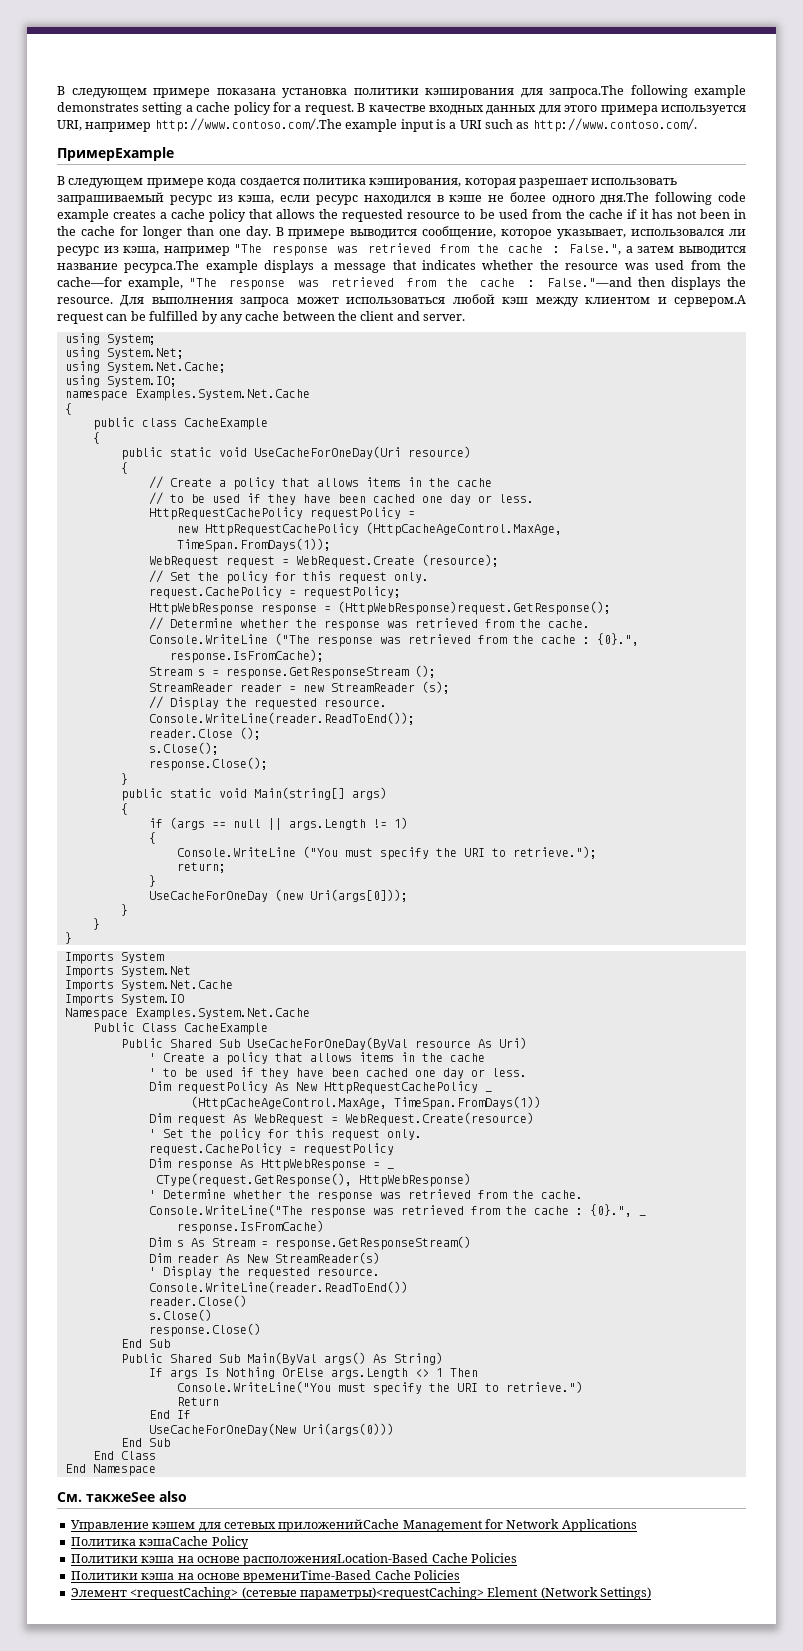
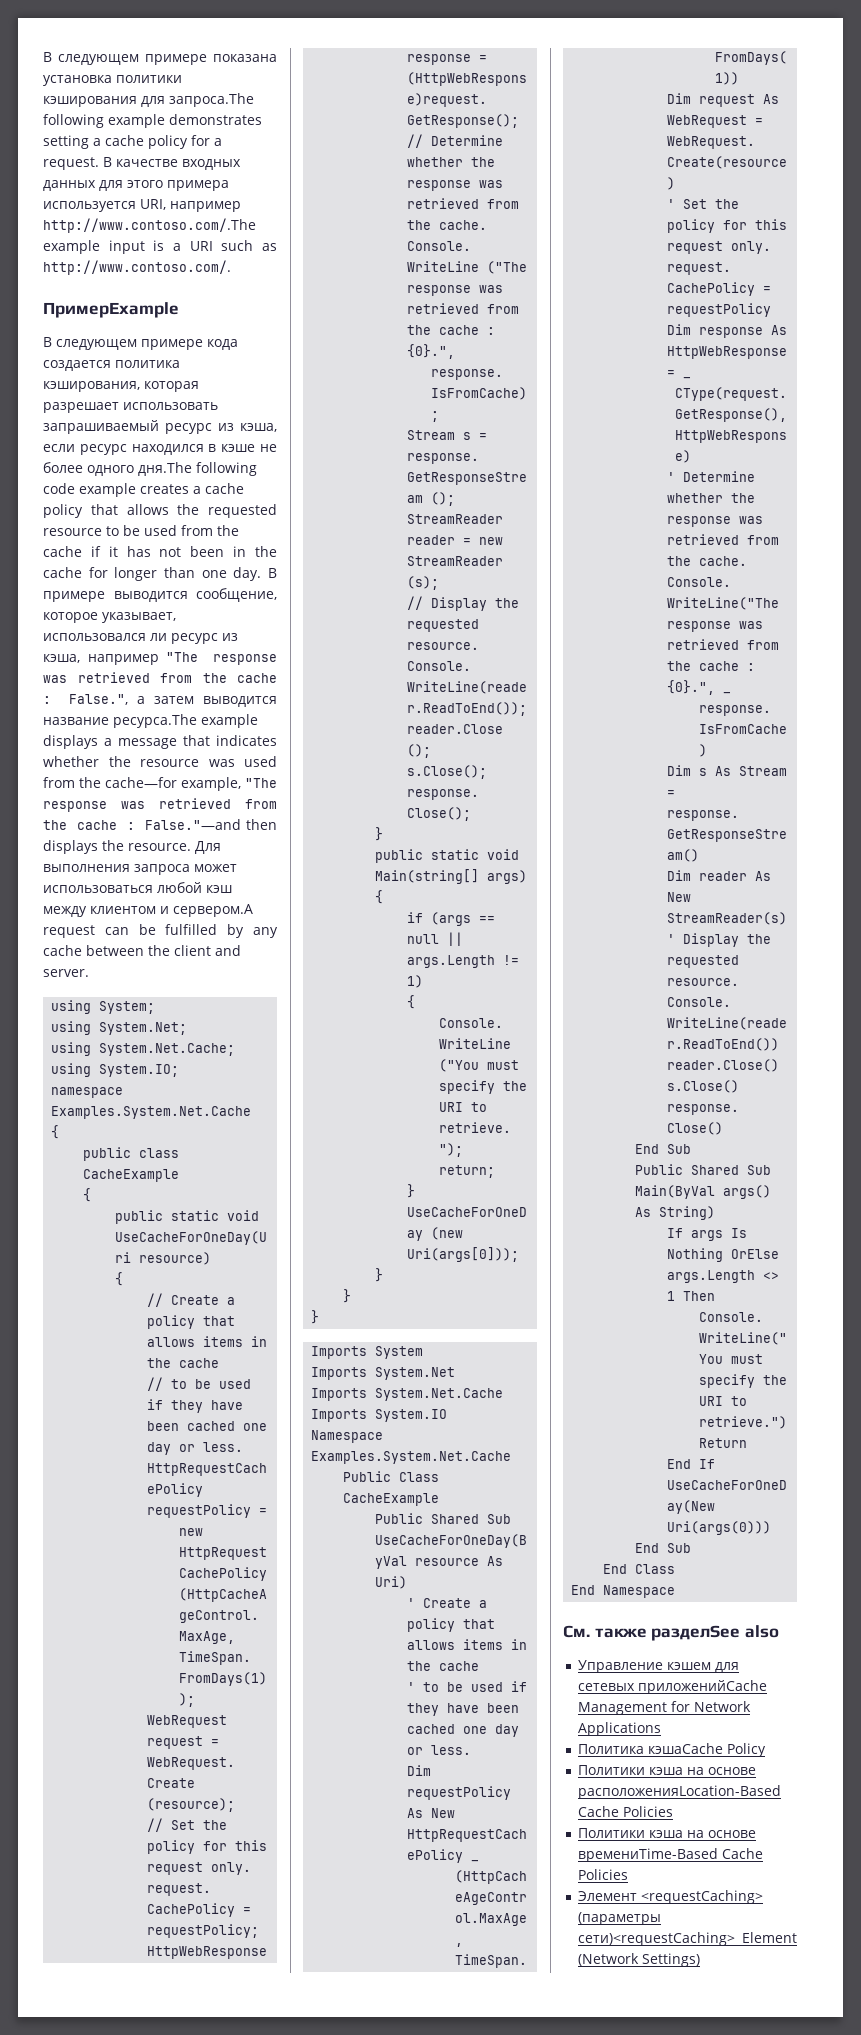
[86,1492,155,1502] такжеSee -> [594,1625,741,1641] также разделSee
[241,1587,484,1600] (сетевые параметры)<requestCaching> -> [577,1912,661,1925] [577,1932,735,1946] (параметры сети)<requestCaching>

